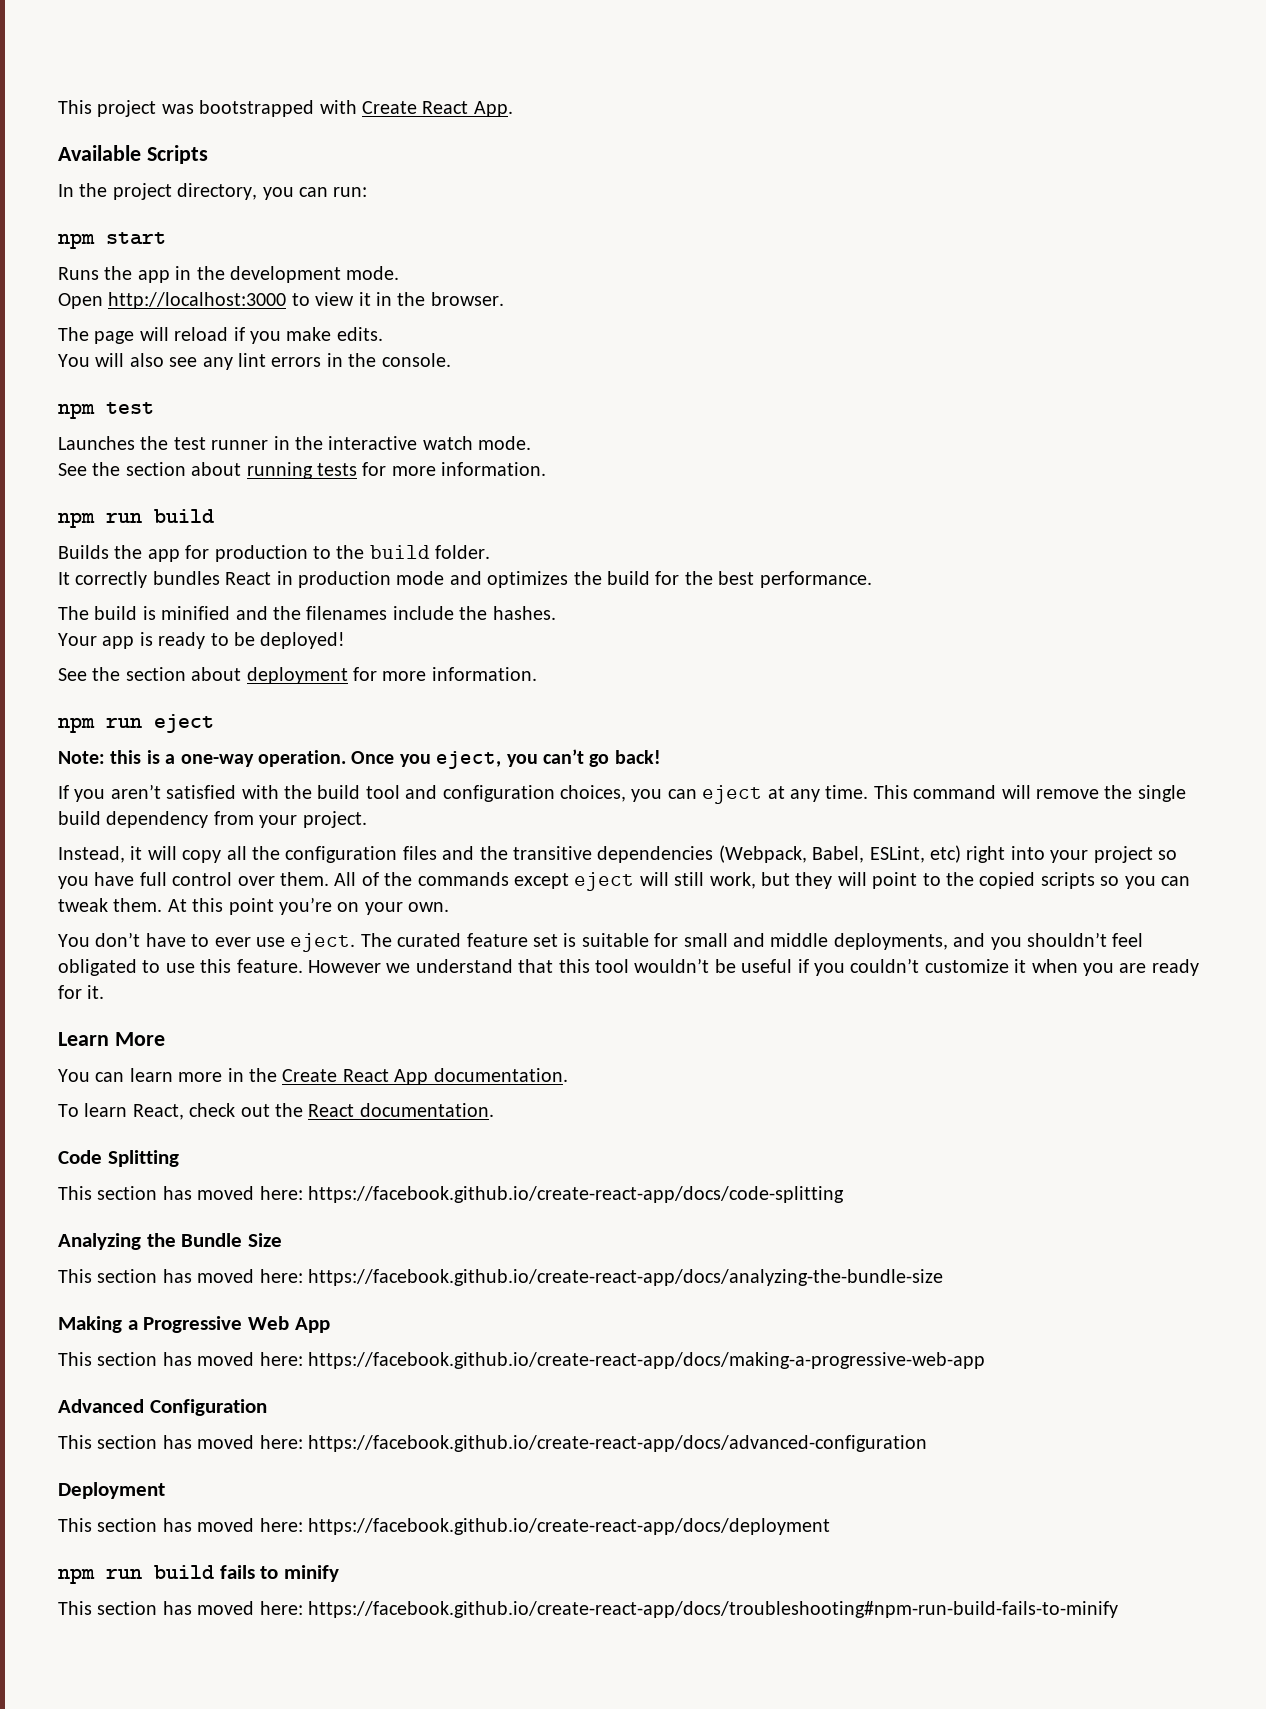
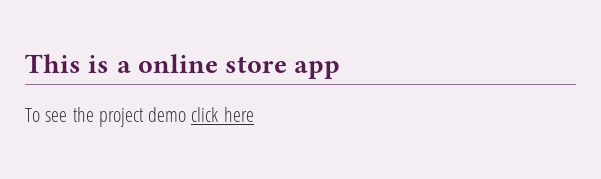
[58,100,513,117] [58,145,208,164] [58,183,368,200] [58,232,166,249] [58,266,400,283] [58,292,504,309] [58,327,383,344] [58,353,451,370] [58,402,154,419] [58,436,532,450] [58,462,547,479] [58,509,214,528] [58,545,491,562] [58,571,872,588] [58,606,556,620] [58,632,346,649] [58,667,537,684] [58,714,214,733] [58,749,661,769] [58,784,1186,804] [58,811,367,828] [58,845,1177,863] [58,872,1190,891] [58,897,450,915] [58,932,1144,952] [58,958,1199,976] [58,985,105,999] [58,1032,165,1046] [58,1068,568,1085] [58,1103,494,1120] [58,1150,179,1167] [58,1186,844,1203] [58,1233,283,1250] [58,1269,943,1286] [58,1316,330,1333] [58,1352,985,1369] [58,1399,267,1416] [58,1435,927,1452] [58,1482,165,1499] [58,1518,830,1535] [58,1565,340,1584] [58,1601,1118,1618] This project was bootstrapped with Create React App. // Available Scripts // In the project directory, you can run: // npm start // Runs the app in the development mode. // Open http://localhost:3000 to view it in the browser. // The page will reload if you make edits. // You will also see any lint errors in the console. // npm test // Launches the test runner in the interactive watch mode. // See the section about running tests for more information. // npm run build // Builds the app for production to the build folder. // It correctly bundles React in production mode and optimizes the build for the best performance. // The build is minified and the filenames include the hashes. // Your app is ready to be deployed! // See the section about deployment for more information. // npm run eject // Note: this is a one-way operation. Once you eject, you can’t go back! // If you aren’t satisfied with the build tool and configuration choices, you can eject at any time. This command will remove the single build dependency from your project. // Instead, it will copy all the configuration files and the transitive dependencies (Webpack, Babel, ESLint, etc) right into your project so you have full control over them. All of the commands except eject will still work, but they will point to the copied scripts so you can tweak them. At this point you’re on your own. // You don’t have to ever use eject. The curated feature set is suitable for small and middle deployments, and you shouldn’t feel obligated to use this feature. However we understand that this tool wouldn’t be useful if you couldn’t customize it when you are ready for it. // Learn More // You can learn more in the Create React App documentation. // To learn React, check out the React documentation. // Code Splitting // This section has moved here: https://facebook.github.io/create-react-app/docs/code-splitting // Analyzing the Bundle Size // This section has moved here: https://facebook.github.io/create-react-app/docs/analyzing-the-bundle-size // Making a Progressive Web App // This section has moved here: https://facebook.github.io/create-react-app/docs/making-a-progressive-web-app // Advanced Configuration // This section has moved here: https://facebook.github.io/create-react-app/docs/advanced-configuration // Deployment // This section has moved here: https://facebook.github.io/create-react-app/docs/deployment // npm run build fails to minify // This section has moved here: https://facebook.github.io/create-react-app/docs/troubleshooting#npm-run-build-fails-to-minify -> [25,54,341,79] [25,107,254,127] This is a online store app // To see the project demo click here

